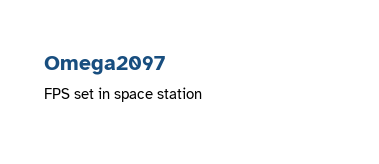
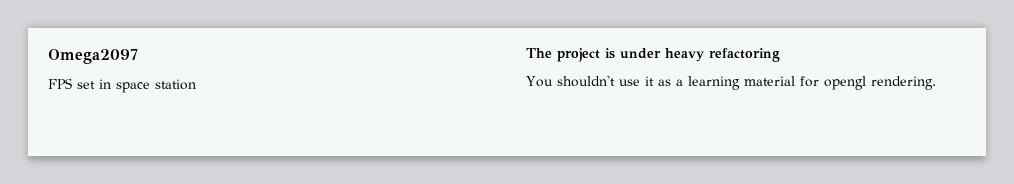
(202, 93) none -> [526,48,780,62] [526,75,936,90] // The project is under heavy refactoring // You shouldn't use it as a learning material for opengl rendering.

